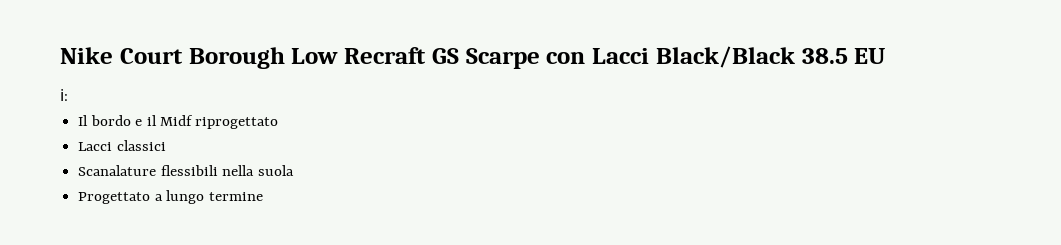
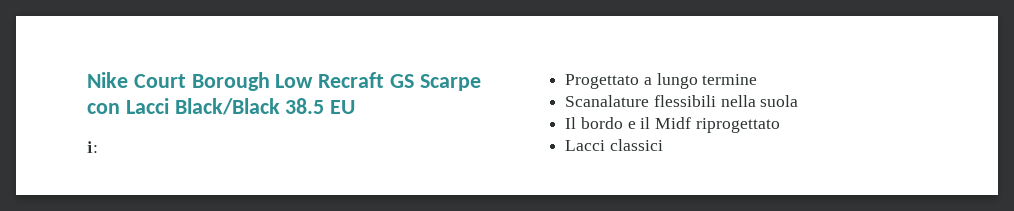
(68, 95) none -> [565,73,758,89] [565,95,799,107] // Progettato a lungo termine // Scanalature flessibili nella suola
[78,165,294,176] [78,190,263,204] // Scanalature flessibili nella suola // Progettato a lungo termine -> (663, 145) none

